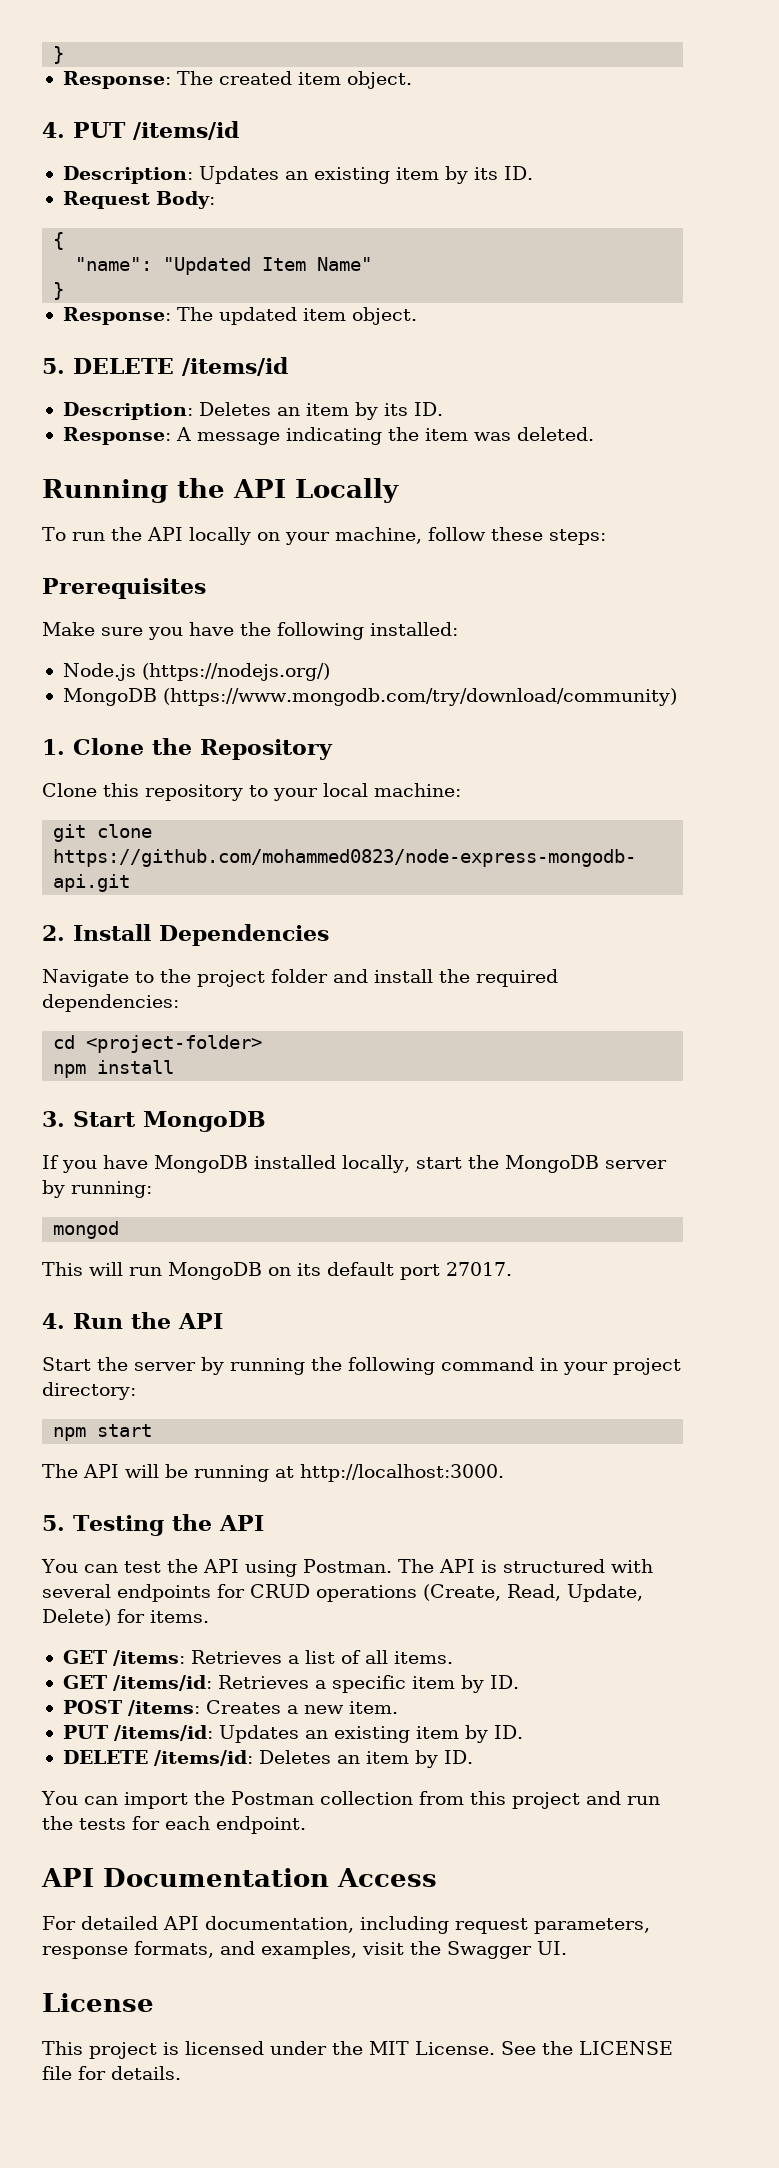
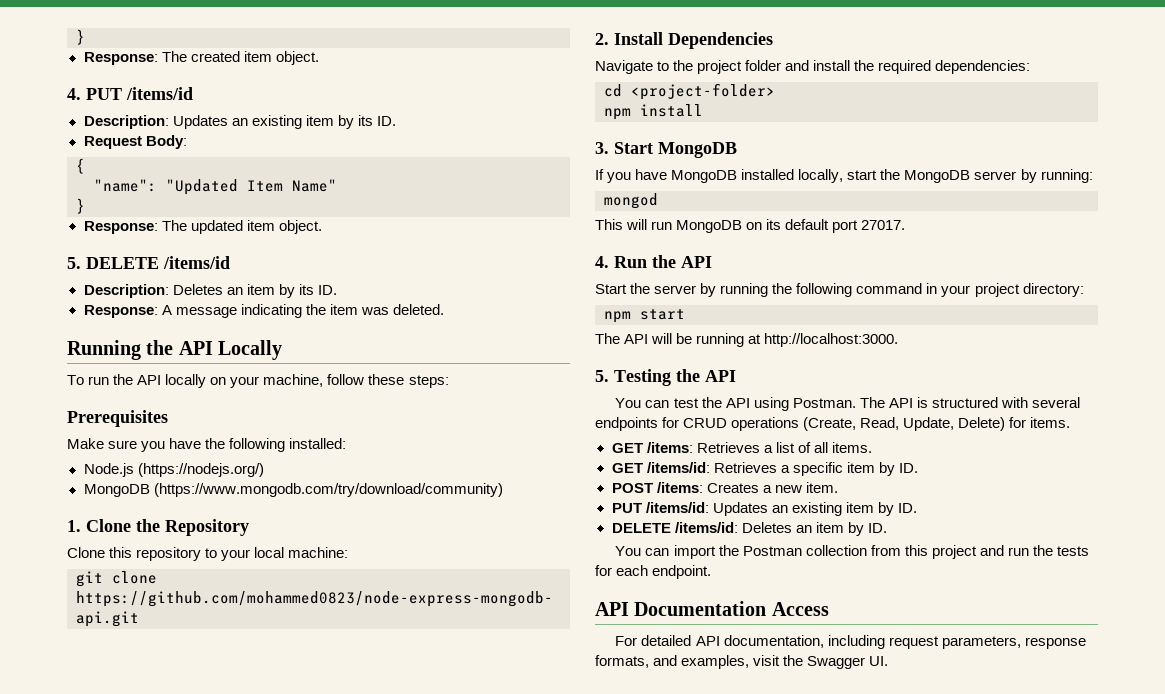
[42,1993,154,2012] [42,2041,673,2059] [42,2066,181,2080] // License // This project is licensed under the MIT License. See the LICENSE file for details. -> (889, 661) none

